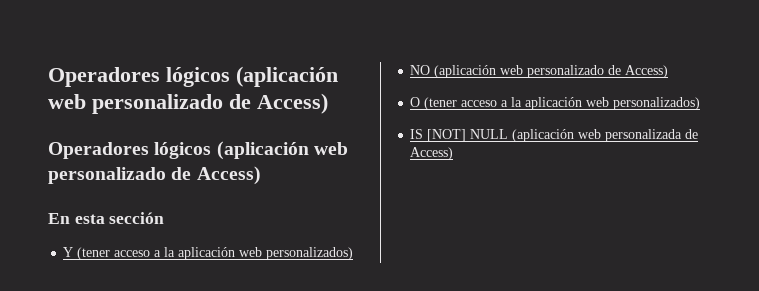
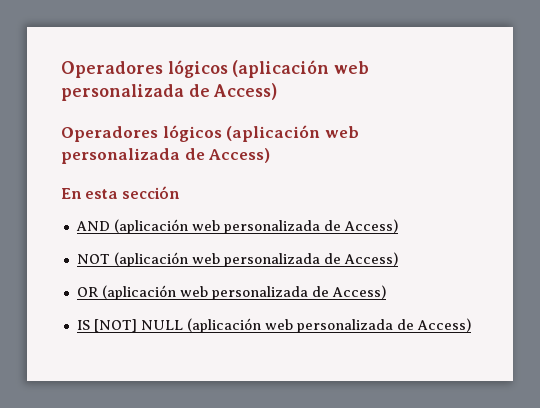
[48,66,338,87] [48,94,223,114] Operadores lógicos (aplicación web personalizado -> [61,60,370,78] [61,84,184,101] Operadores lógicos (aplicación web personalizada
[48,167,166,184] personalizado -> [61,148,180,164] personalizada
[63,247,354,260] [410,65,669,78] [410,97,701,110] Y (tener acceso a la aplicación web personalizados) // NO (aplicación web personalizado de Access) // O (tener acceso a la aplicación web personalizados) -> [75,219,398,234] [76,252,398,267] [76,285,386,300] AND (aplicación web personalizada de Access) // NOT (aplicación web personalizada de Access) // OR (aplicación web personalizada de Access)

